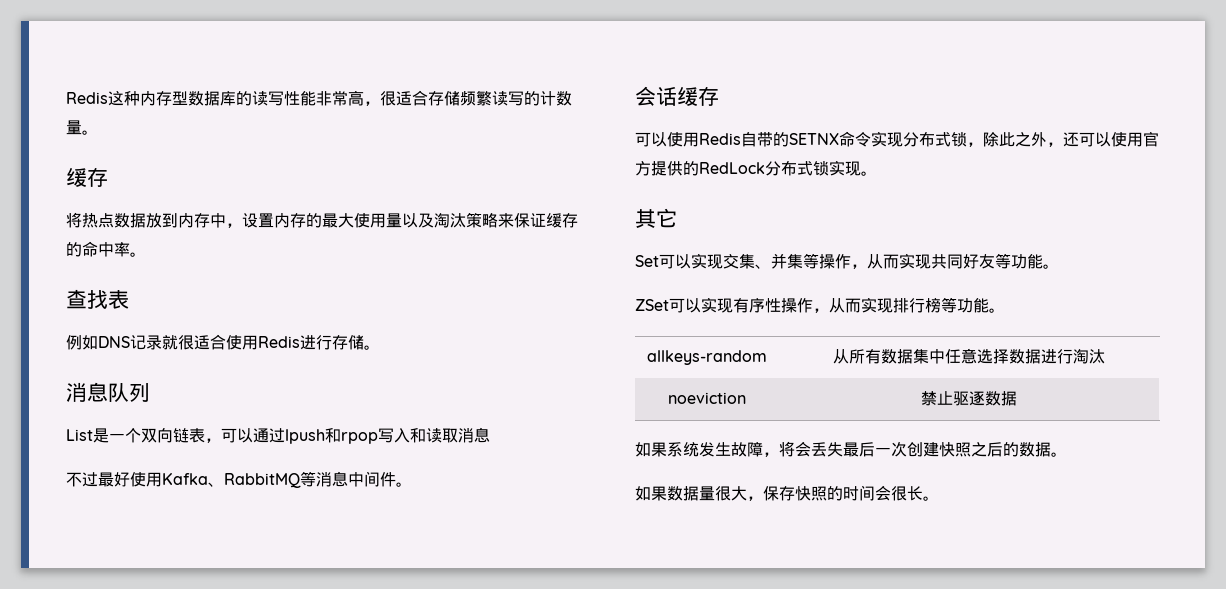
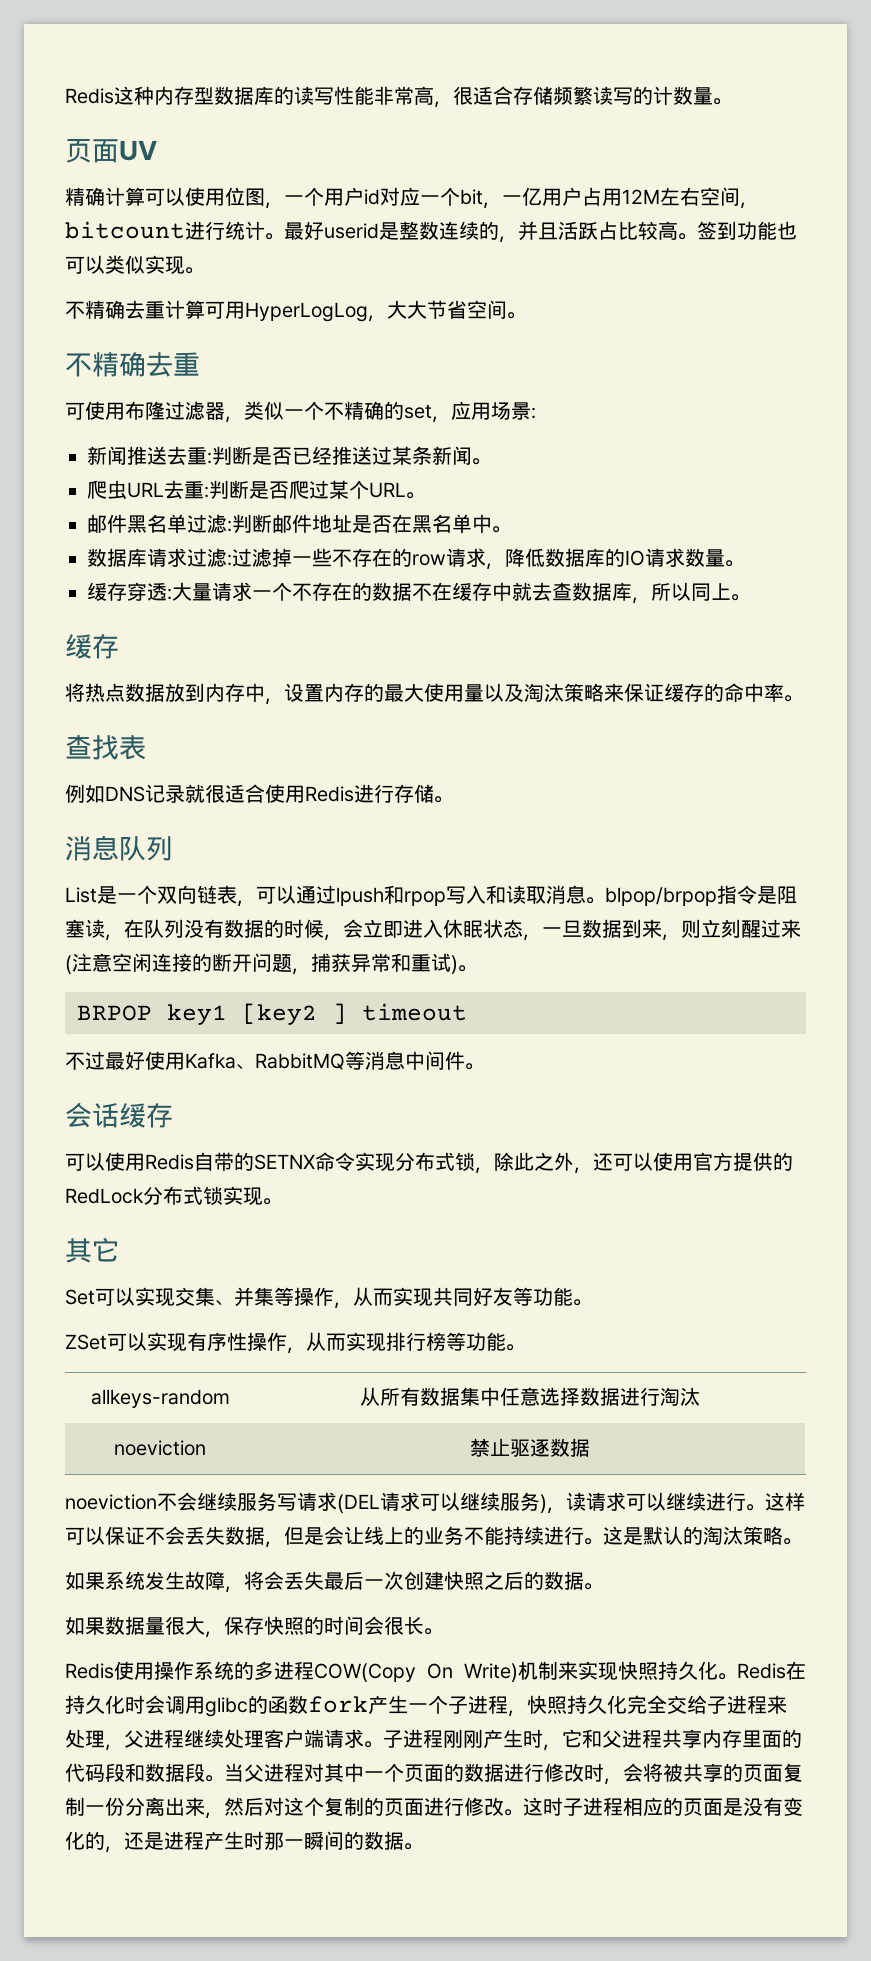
(98, 132) none -> [65,139,157,163] [65,187,759,209] [65,221,797,243] [65,255,204,275] [65,300,526,322] [65,352,200,377] [65,401,536,423] [87,446,491,465] [87,480,425,500] [87,514,511,533] [87,548,744,570] [87,582,750,604] // 页面UV // 精确计算可以使用位图，一个用户id对应一个bit，一亿用户占用12M左右空间，bitcount进行统计。最好userid是整数连续的，并且活跃占比较高。签到功能也可以类似实现。 // 不精确去重计算可用HyperLogLog，大大节省空间。 // 不精确去重 // 可使用布隆过滤器，类似一个不精确的set，应用场景: // 新闻推送去重:判断是否已经推送过某条新闻。 // 爬虫URL去重:判断是否爬过某个URL。 // 邮件黑名单过滤:判断邮件地址是否在黑名单中。 // 数据库请求过滤:过滤掉一些不存在的row请求，降低数据库的IO请求数量。 // 缓存穿透:大量请求一个不存在的数据不在缓存中就去查数据库，所以同上。
(490, 435) none -> [586,885,797,906] [65,919,801,941] [65,953,477,975] [77,1003,467,1025] 。blpop/brpop指令是阻塞读，在队列没有数据的时候，会立即进入休眠状态，一旦数据到来，则立刻醒过来(注意空闲连接的断开问题，捕获异常和重试)。 // BRPOP key1 [key2 ] timeout
(1017, 398) none -> [65,1492,805,1514] [65,1526,802,1548] // noeviction不会继续服务写请求(DEL请求可以继续服务)，读请求可以继续进行。这样可以保证不会丢失数据，但是会让线上的业务不能持续进行。这是默认的淘汰策略。
(939, 498) none -> [65,1661,806,1682] [65,1695,787,1717] [65,1729,802,1751] [65,1763,803,1785] [65,1797,803,1819] [65,1831,423,1853] // Redis使用操作系统的多进程COW(Copy On Write)机制来实现快照持久化。Redis在持久化时会调用glibc的函数fork产生一个子进程，快照持久化完全交给子进程来处理，父进程继续处理客户端请求。子进程刚刚产生时，它和父进程共享内存里面的代码段和数据段。当父进程对其中一个页面的数据进行修改时，会将被共享的页面复制一份分离出来，然后对这个复制的页面进行修改。这时子进程相应的页面是没有变化的，还是进程产生时那一瞬间的数据。

